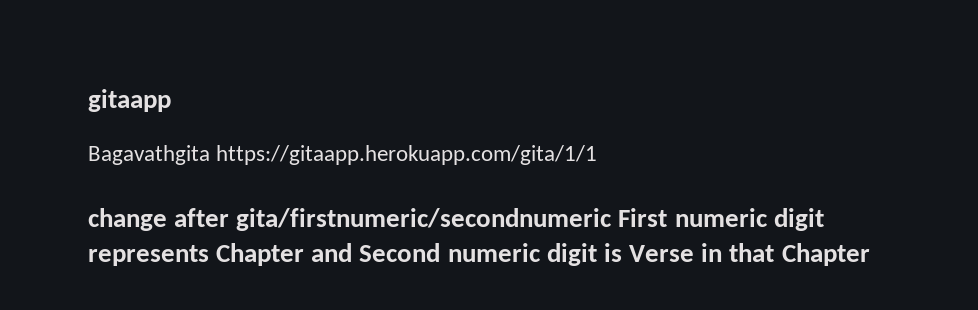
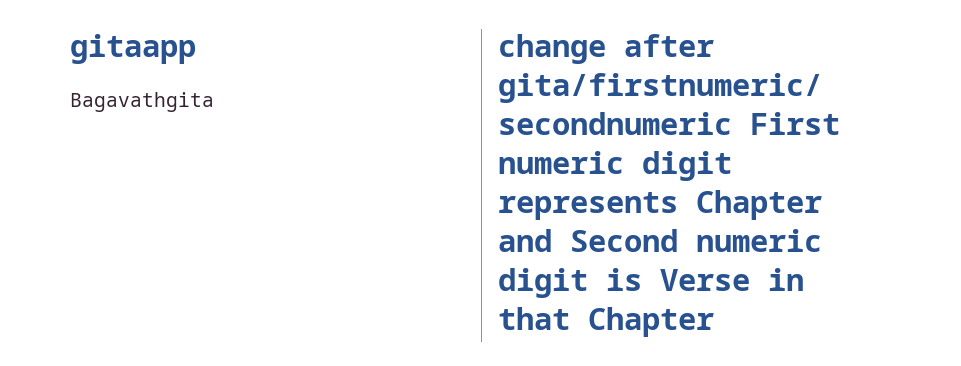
[216,145,598,165] https://gitaapp.herokuapp.com/gita/1/1 -> (214, 102) none

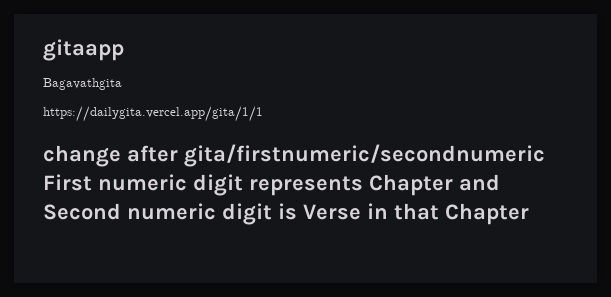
(214, 102) none -> [43,106,263,122] // https://dailygita.vercel.app/gita/1/1

